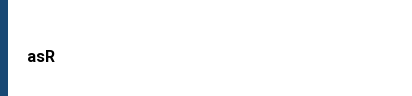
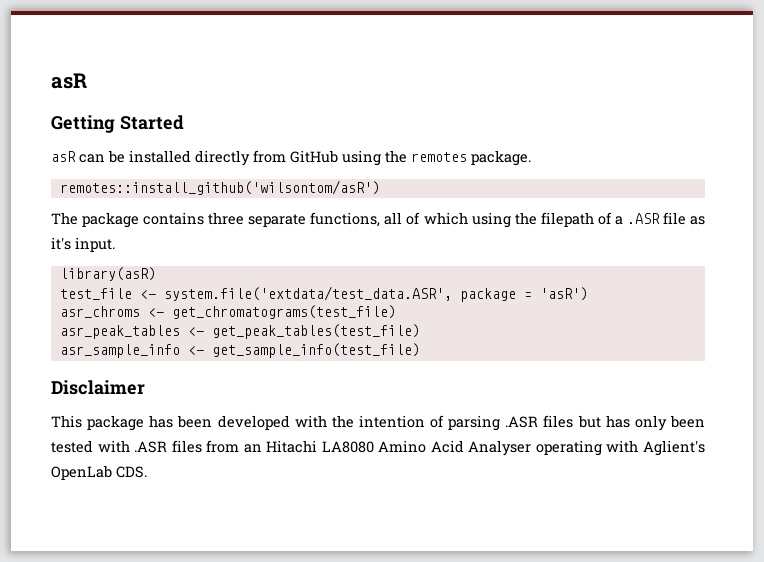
[27,50,55,62] asR -> [51,73,87,89] [51,115,184,133] [51,150,531,166] [59,180,380,195] [51,212,705,228] [51,237,115,252] [59,267,156,281] [59,286,588,302] [59,305,396,319] [59,324,420,339] [59,343,420,358] [51,380,145,395] [51,415,705,431] [51,440,706,456] [51,465,147,480] asR // Getting Started // asR can be installed directly from GitHub using the remotes package. // remotes::install_github('wilsontom/asR') // The package contains three separate functions, all of which using the filepath of a .ASR file as it's input. // library(asR) // test_file <- system.file('extdata/test_data.ASR', package = 'asR') // asr_chroms <- get_chromatograms(test_file) // asr_peak_tables <- get_peak_tables(test_file) // asr_sample_info <- get_sample_info(test_file) // Disclaimer // This package has been developed with the intention of parsing .ASR files but has only been tested with .ASR files from an Hitachi LA8080 Amino Acid Analyser operating with Aglient's OpenLab CDS.

